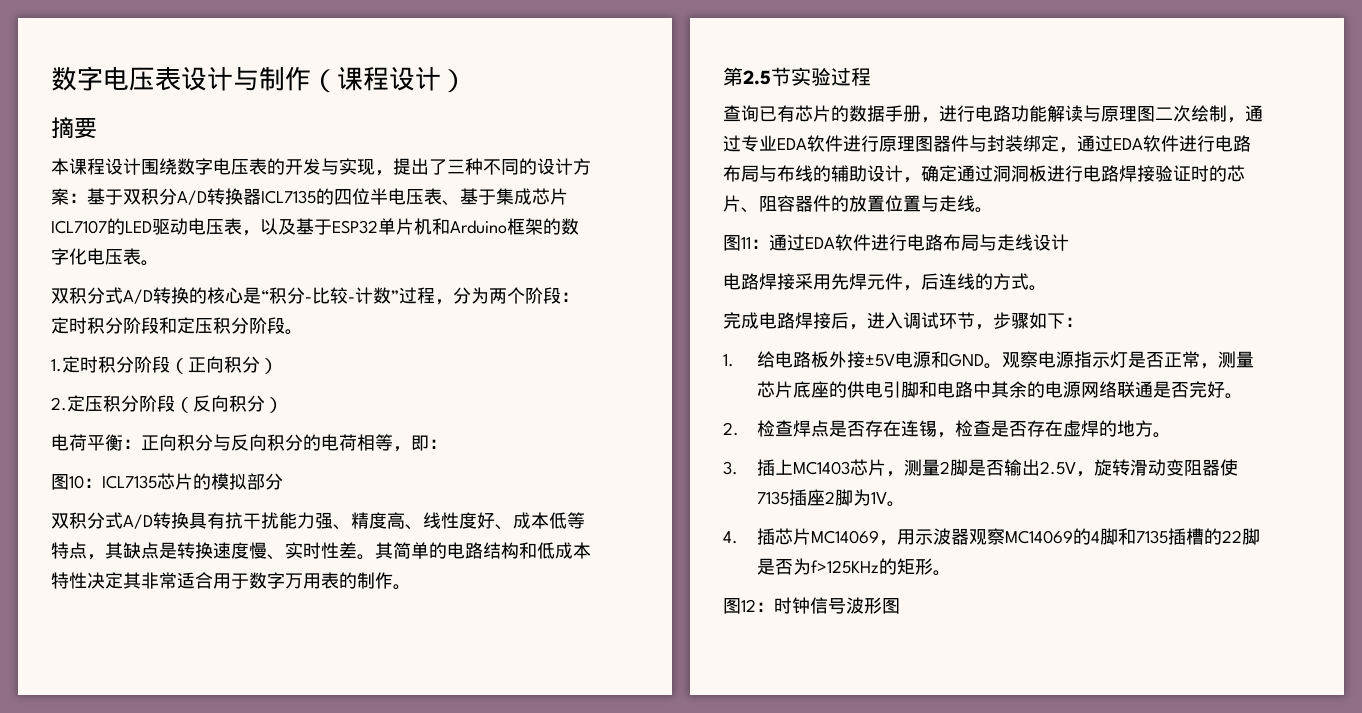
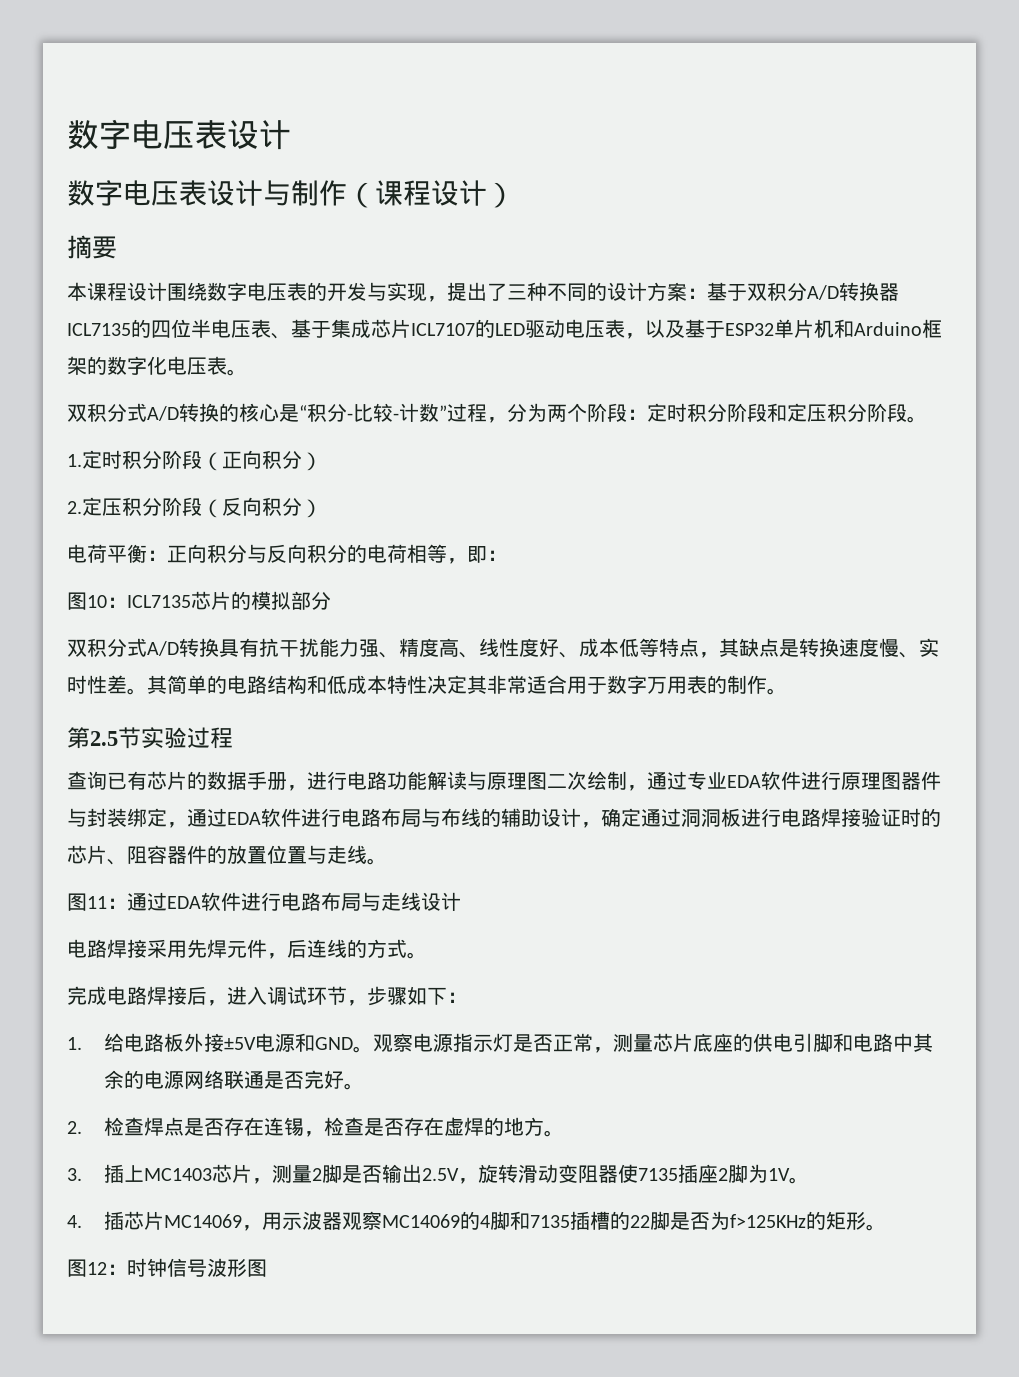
[51,66,233,91] 数字电压表设计 -> [67,119,291,150] [67,180,263,206] 数字电压表设计 // 数字电压表设计

